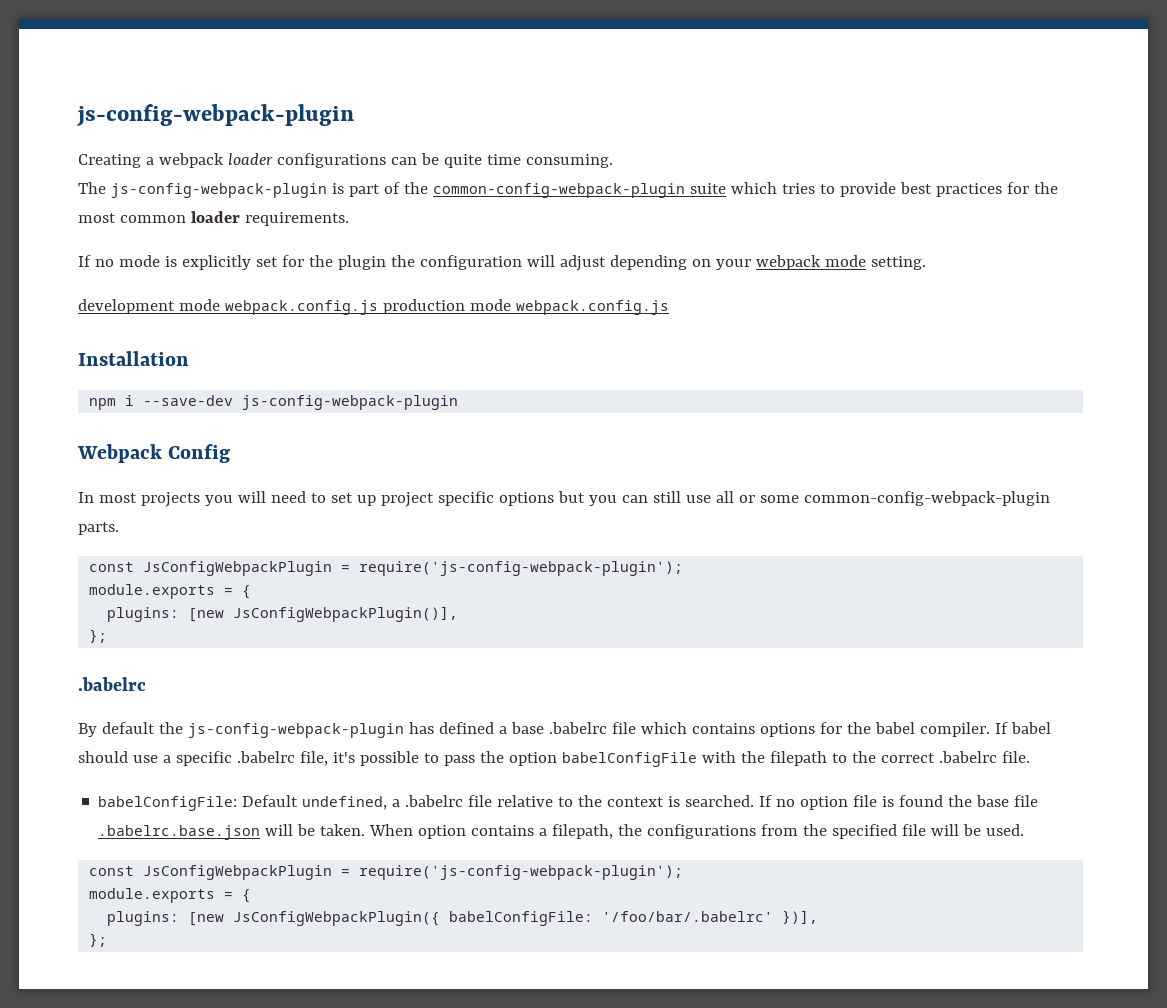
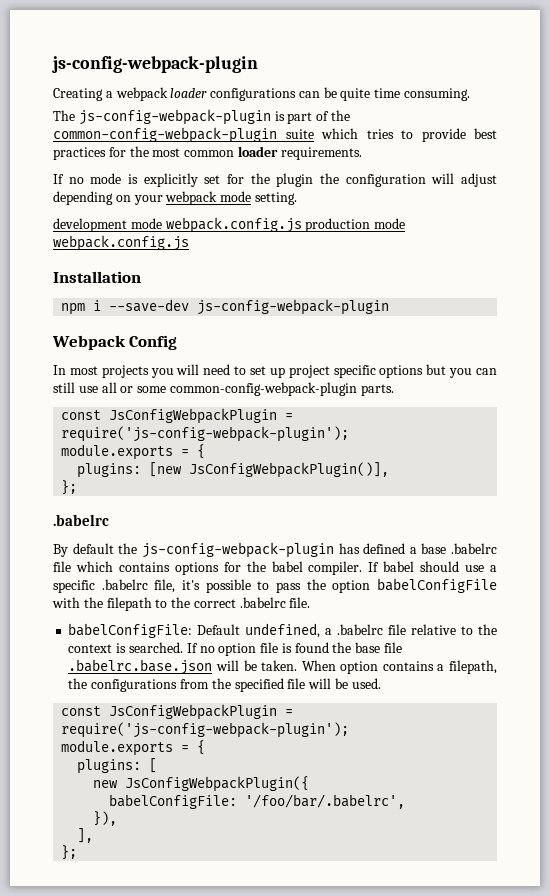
[188,912,225,926] [new -> [149,758,158,773] [93,780,119,788] [ // new
[449,910,819,926] babelConfigFile: '/foo/bar/.babelrc' })], -> [109,794,406,809] [93,811,118,826] [77,828,94,843] // babelConfigFile: '/foo/bar/.babelrc', // }), // ],

